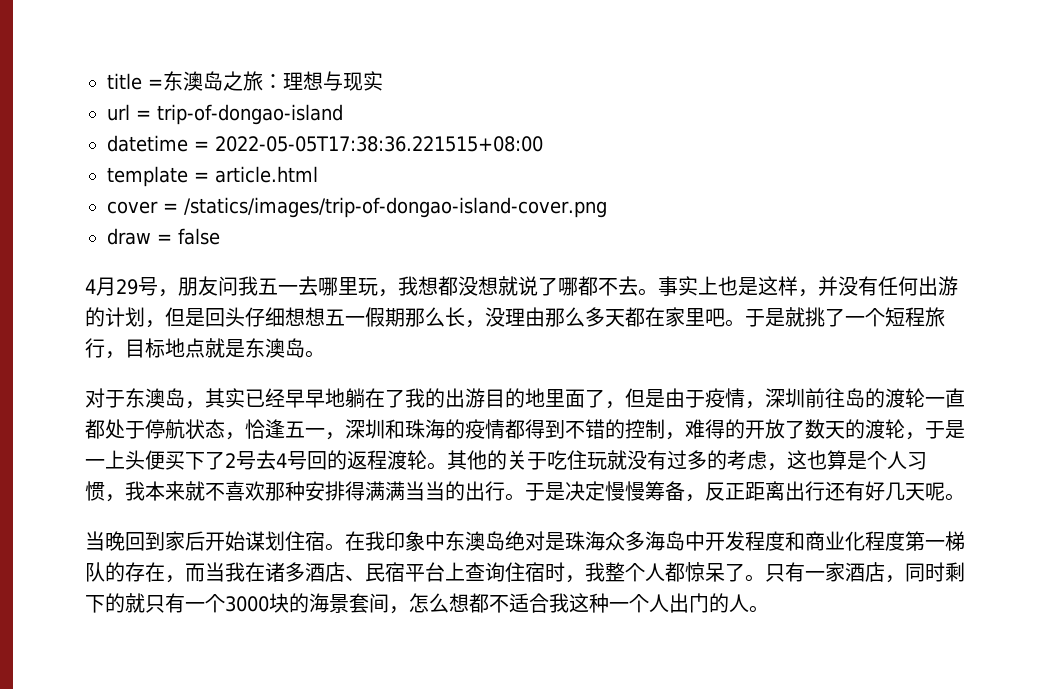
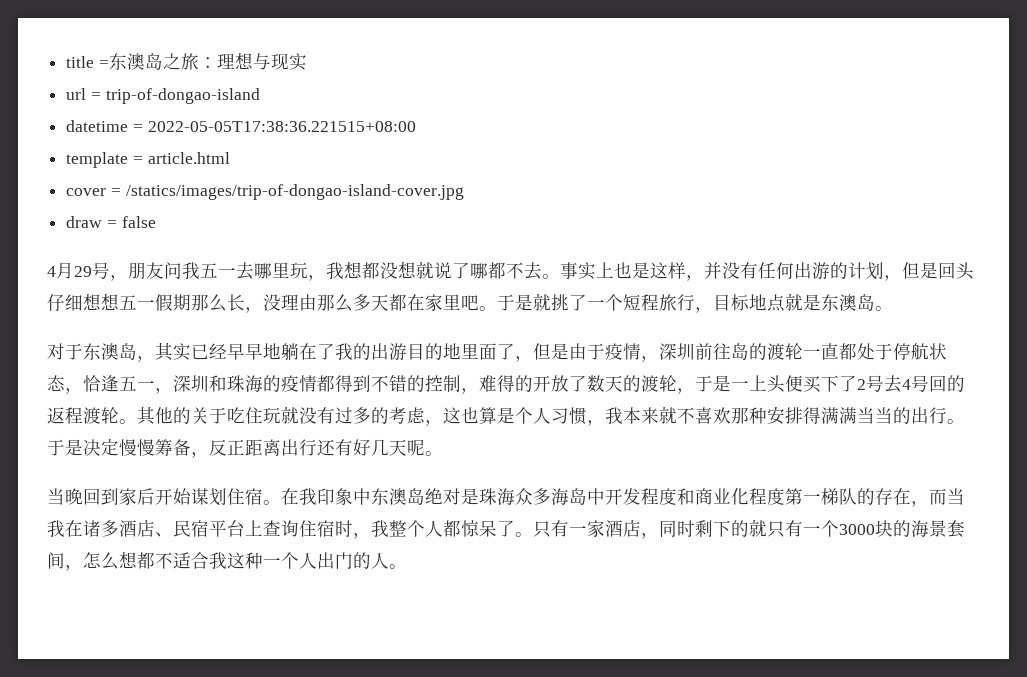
[184,197,607,218] /statics/images/trip-of-dongao-island-cover.png -> [125,184,464,200] /statics/images/trip-of-dongao-island-cover.jpg

